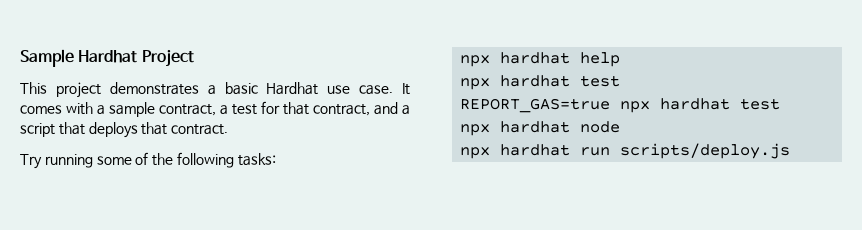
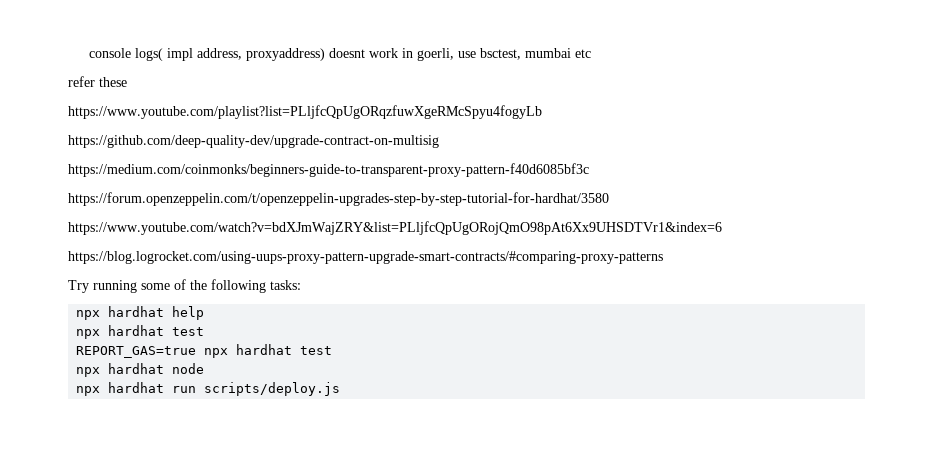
[20,49,194,67] [20,82,410,98] [20,101,410,117] [20,122,229,138] Sample Hardhat Project // This project demonstrates a basic Hardhat use case. It comes with a sample contract, a test for that contract, and a script that deploys that contract. -> [89,48,592,61] [68,76,127,87] [68,105,542,119] [68,135,439,148] [68,163,589,177] [68,192,609,206] [68,221,722,235] [68,251,663,264] console logs( impl address, proxyaddress) doesnt work in goerli, use bsctest, mumbai etc // refer these // https://www.youtube.com/playlist?list=PLljfcQpUgORqzfuwXgeRMcSpyu4fogyLb // https://github.com/deep-quality-dev/upgrade-contract-on-multisig // https://medium.com/coinmonks/beginners-guide-to-transparent-proxy-pattern-f40d6085bf3c // https://forum.openzeppelin.com/t/openzeppelin-upgrades-step-by-step-tutorial-for-hardhat/3580 // https://www.youtube.com/watch?v=bdXJmWajZRY&list=PLljfcQpUgORojQmO98pAt6Xx9UHSDTVr1&index=6 // https://blog.logrocket.com/using-uups-proxy-pattern-upgrade-smart-contracts/#comparing-proxy-patterns

